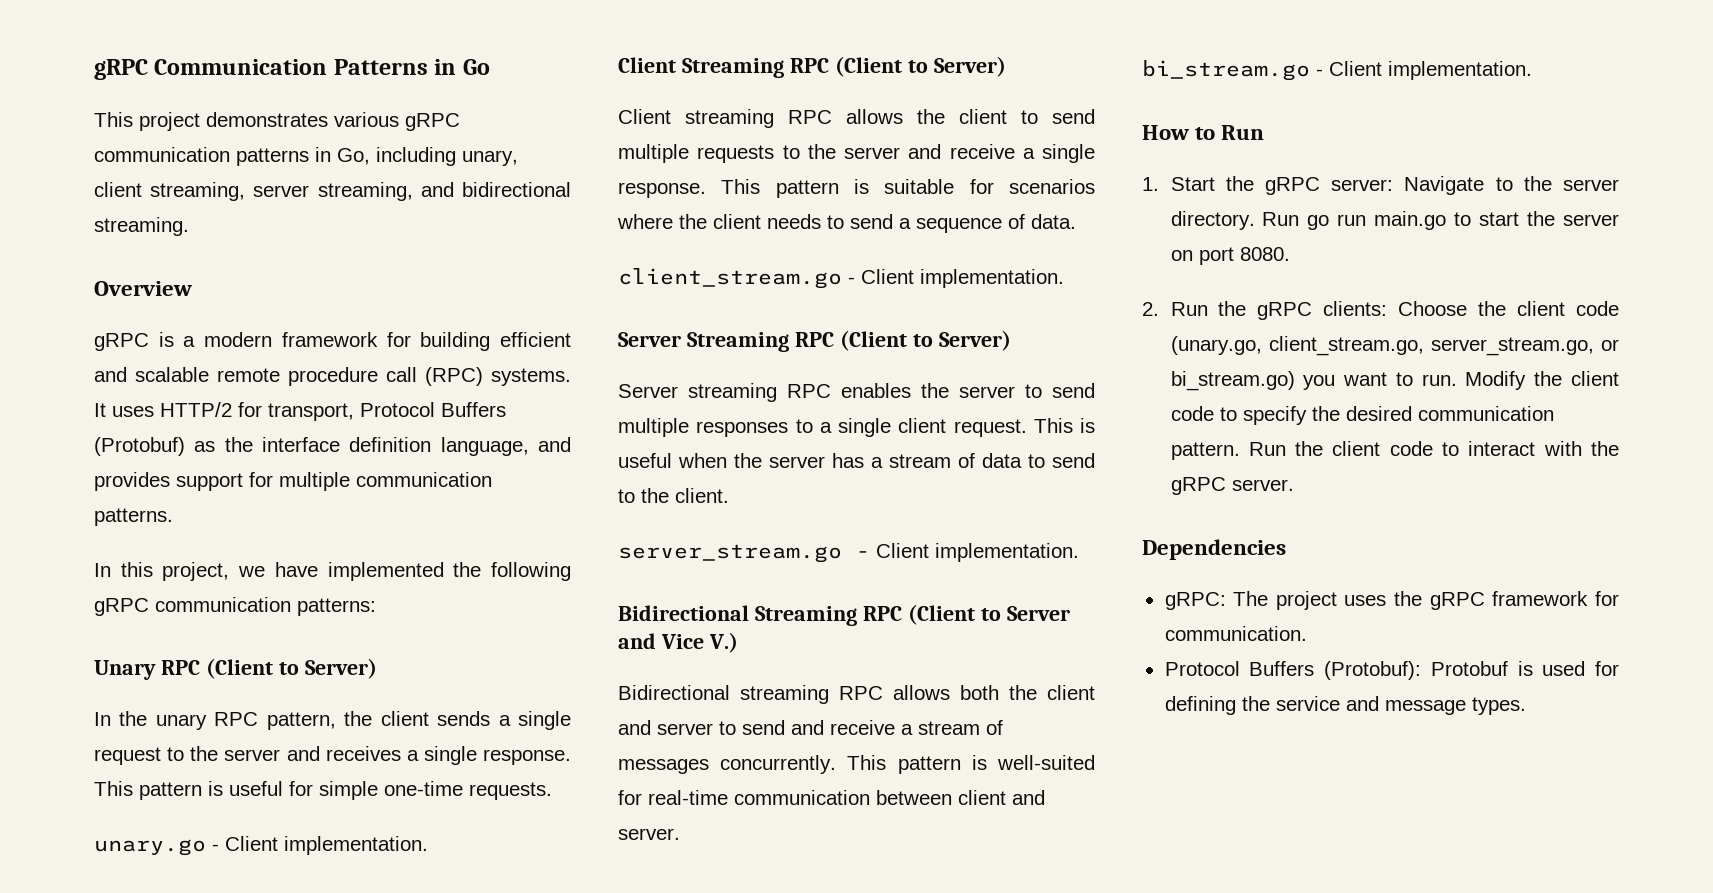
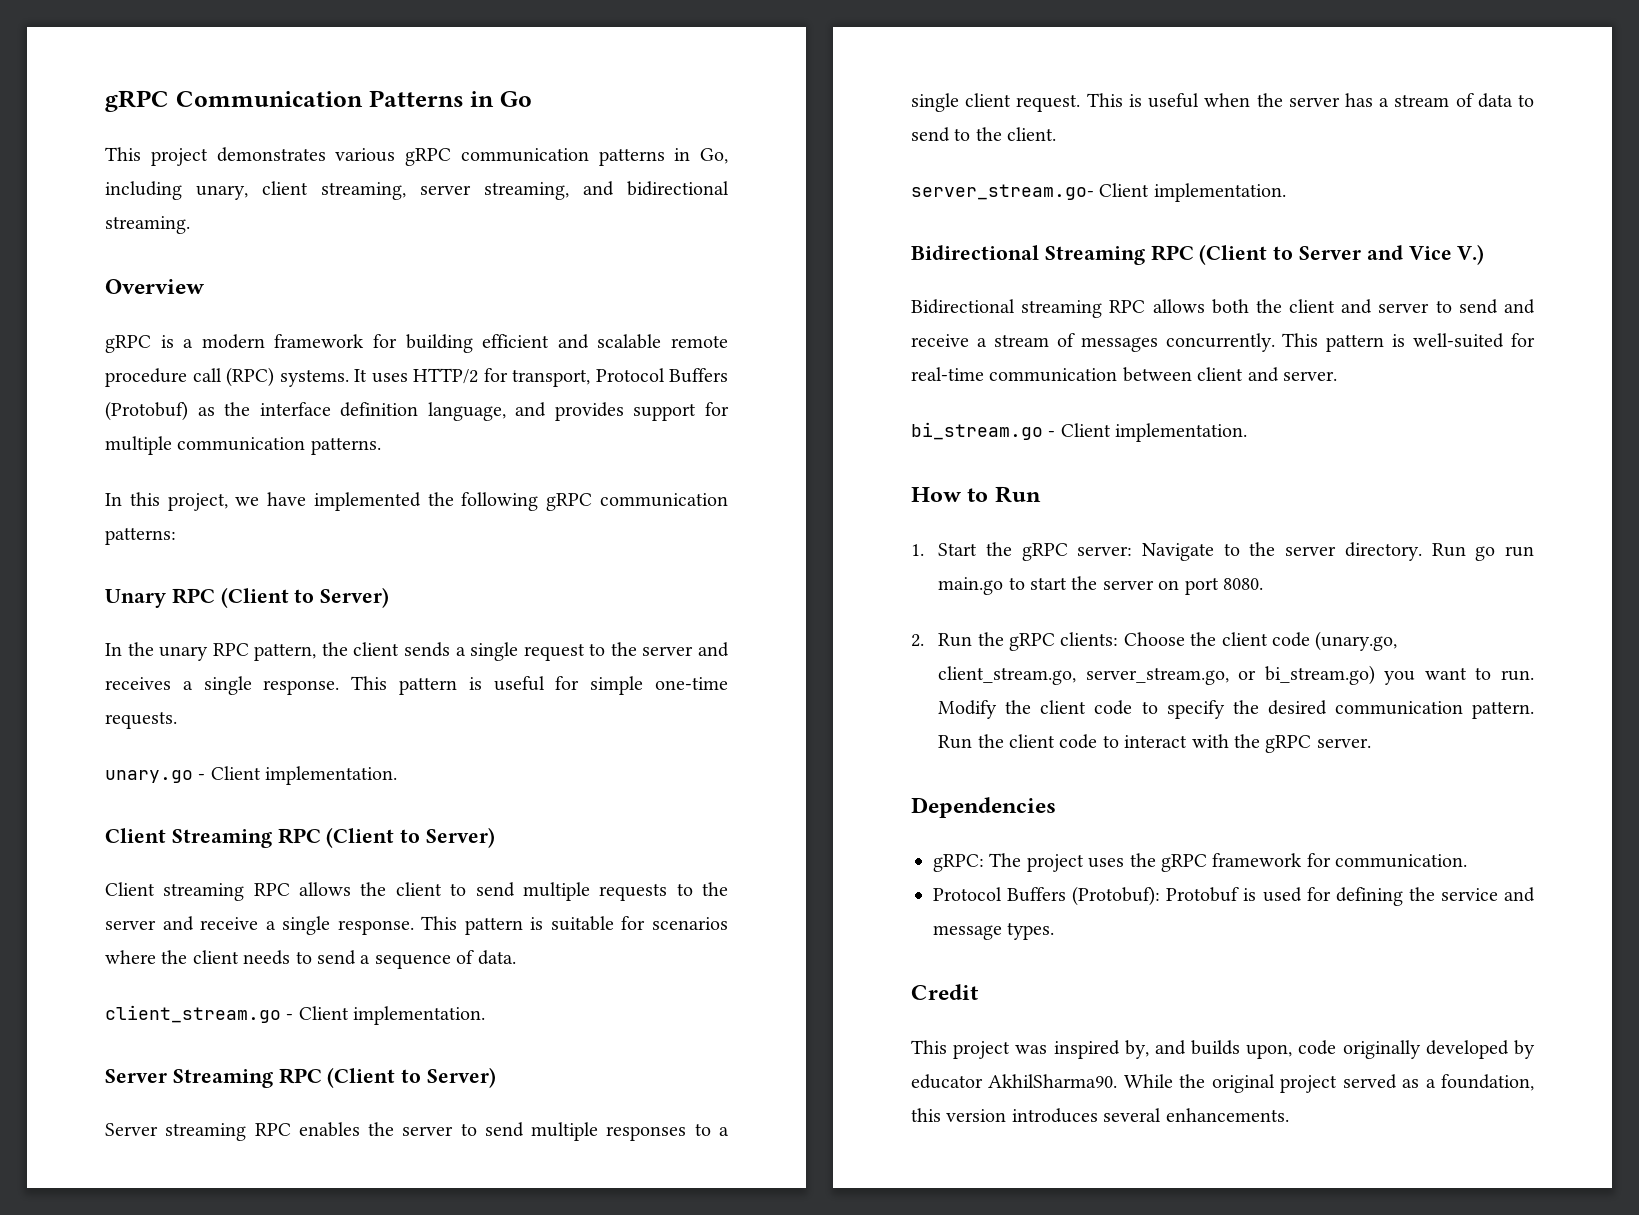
[618,544,870,563] server_stream.go - -> [911,184,1094,200] server_stream.go-
(1526, 706) none -> [911,984,979,1000] [911,1040,1535,1059] [911,1074,1534,1093] [911,1108,1289,1123] // Credit // This project was inspired by, and builds upon, code originally developed by educator AkhilSharma90. While the original project served as a foundation, this version introduces several enhancements.

